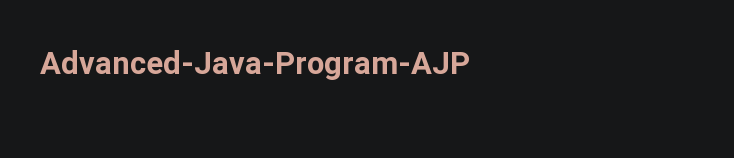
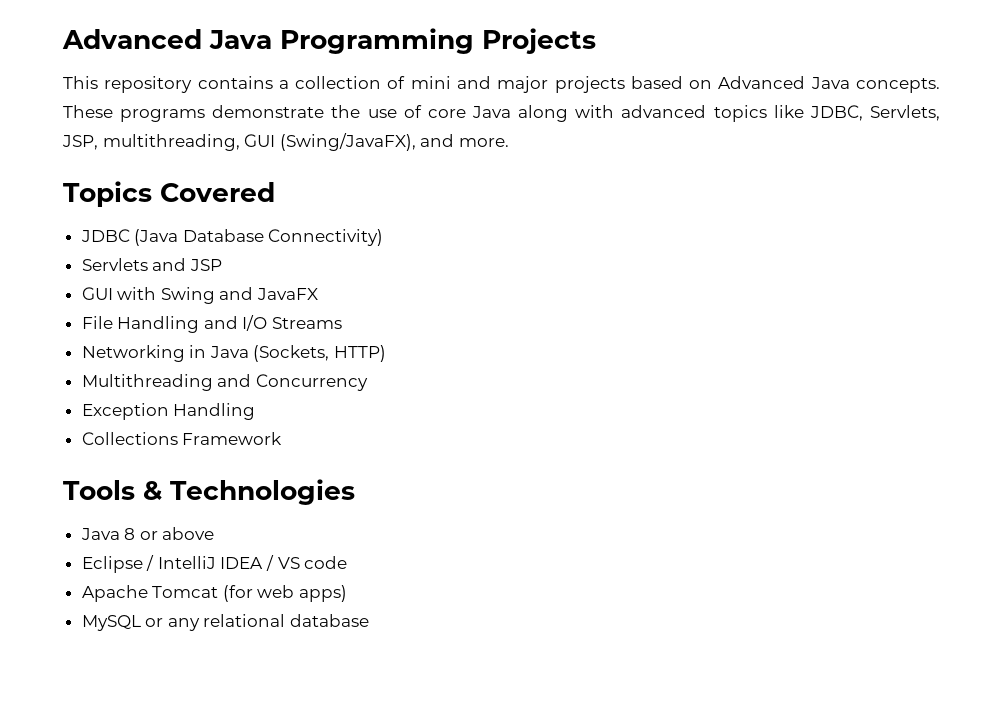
[40,50,470,80] Advanced-Java-Program-AJP -> [62,28,596,54] [63,76,941,93] [63,105,940,122] [62,133,509,151] [63,181,275,207] [80,229,384,246] [81,258,222,271] [81,287,319,304] [81,315,343,333] [81,345,387,362] [81,374,368,391] [81,403,256,420] [81,432,283,445] [63,479,355,505] [80,527,215,540] [81,555,348,573] [81,585,348,602] [81,614,370,631] Advanced Java Programming Projects // This repository contains a collection of mini and major projects based on Advanced Java concepts. These programs demonstrate the use of core Java along with advanced topics like JDBC, Servlets, JSP, multithreading, GUI (Swing/JavaFX), and more. // Topics Covered // JDBC (Java Database Connectivity) // Servlets and JSP // GUI with Swing and JavaFX // File Handling and I/O Streams // Networking in Java (Sockets, HTTP) // Multithreading and Concurrency // Exception Handling // Collections Framework // Tools & Technologies // Java 8 or above // Eclipse / IntelliJ IDEA / VS code // Apache Tomcat (for web apps) // MySQL or any relational database

